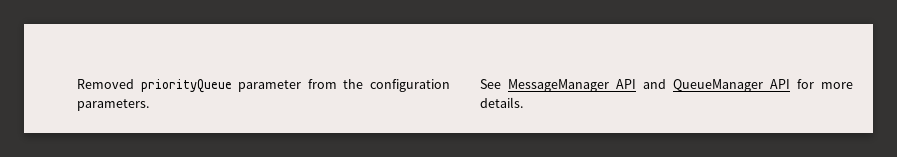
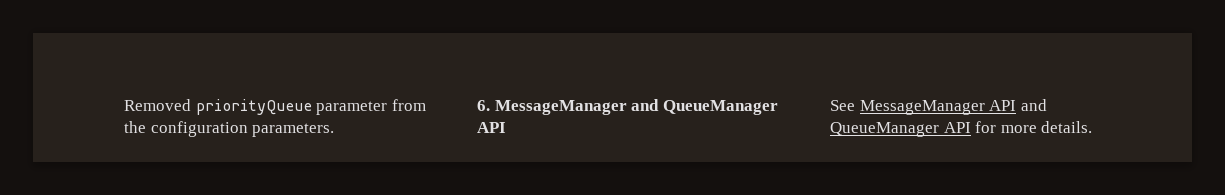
(149, 105) none -> [477,99,778,115] [477,122,506,133] // 6. MessageManager and QueueManager API

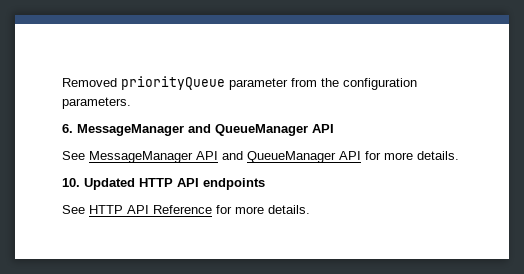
(1093, 127) none -> [62,178,265,190] [62,205,310,214] // 10. Updated HTTP API endpoints // See HTTP API Reference for more details.

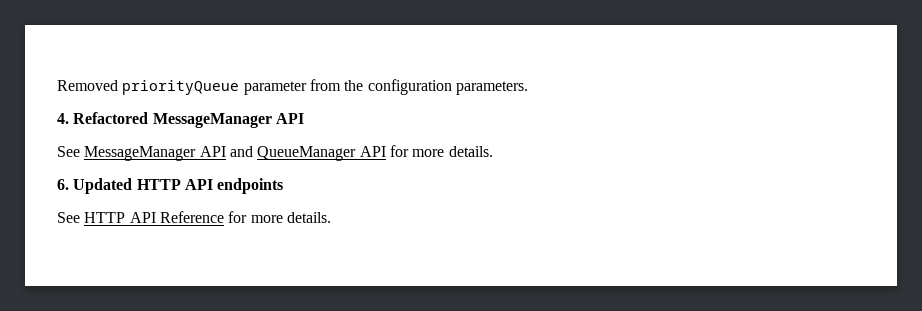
[62,124,308,136] 6. MessageManager and QueueManager -> [57,112,272,128] 4. Refactored MessageManager
[62,178,80,187] 10. -> [57,179,69,190] 6.

